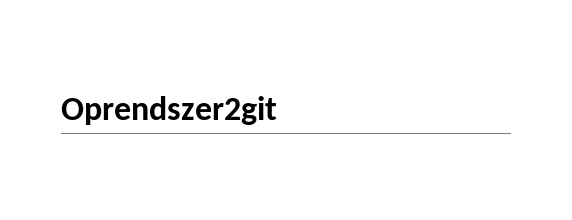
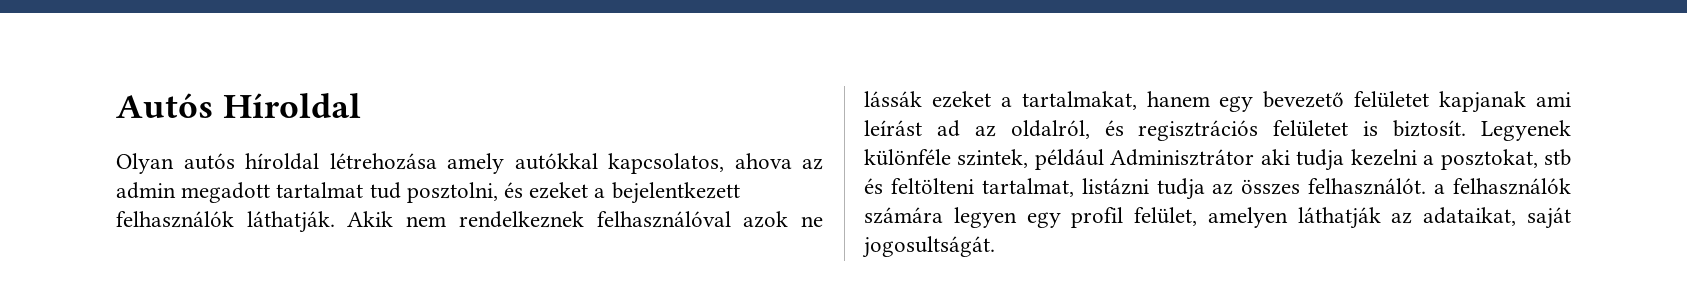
[61,96,277,125] Oprendszer2git -> [116,93,361,118] [116,153,823,174] [116,182,740,204] [116,211,823,233] [864,91,1571,113] [864,120,1571,141] [864,149,1571,171] [864,178,1571,200] [864,207,1571,229] [862,236,995,258] Autós Híroldal // Olyan autós híroldal létrehozása amely autókkal kapcsolatos, ahova az admin megadott tartalmat tud posztolni, és ezeket a bejelentkezett felhasználók láthatják. Akik nem rendelkeznek felhasználóval azok ne lássák ezeket a tartalmakat, hanem egy bevezető felületet kapjanak ami leírást ad az oldalról, és regisztrációs felületet is biztosít. Legyenek különféle szintek, például Adminisztrátor aki tudja kezelni a posztokat, stb és feltölteni tartalmat, listázni tudja az összes felhasználót. a felhasználók számára legyen egy profil felület, amelyen láthatják az adataikat, saját jogosultságát.

